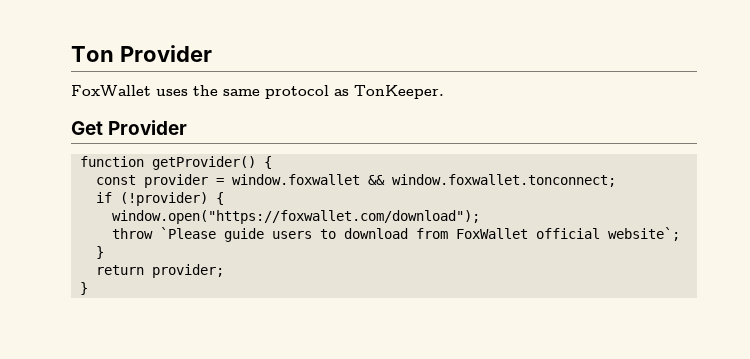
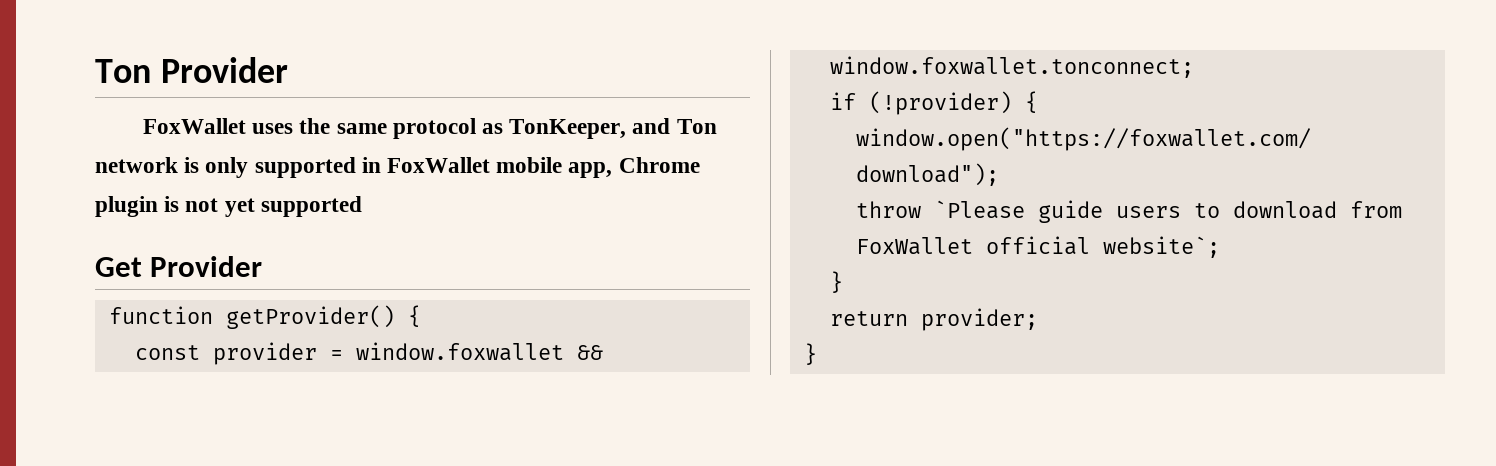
[354,85,444,99] TonKeeper. -> [509,118,717,139] [95,157,700,178] [95,196,362,217] TonKeeper, and Ton network is only supported in FoxWallet mobile app, Chrome plugin is not yet supported

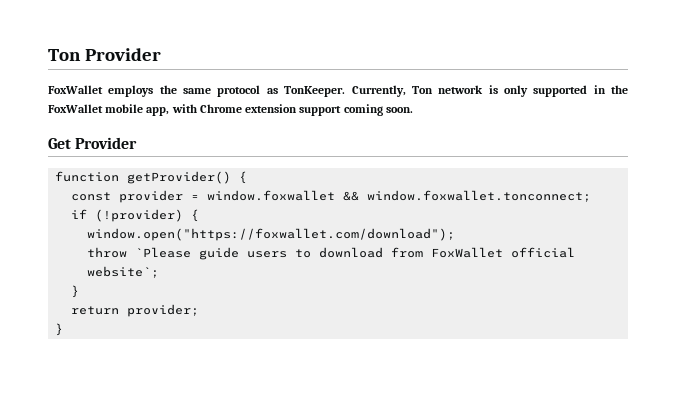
[252,123,294,134] uses -> [108,85,154,97] employs
[509,118,671,139] TonKeeper, and -> [284,85,406,97] TonKeeper. Currently,
(381, 165) none -> [611,85,628,94] the
[618,157,700,173] [95,196,362,217] Chrome plugin is not yet supported -> [171,104,413,116] with Chrome extension support coming soon.

